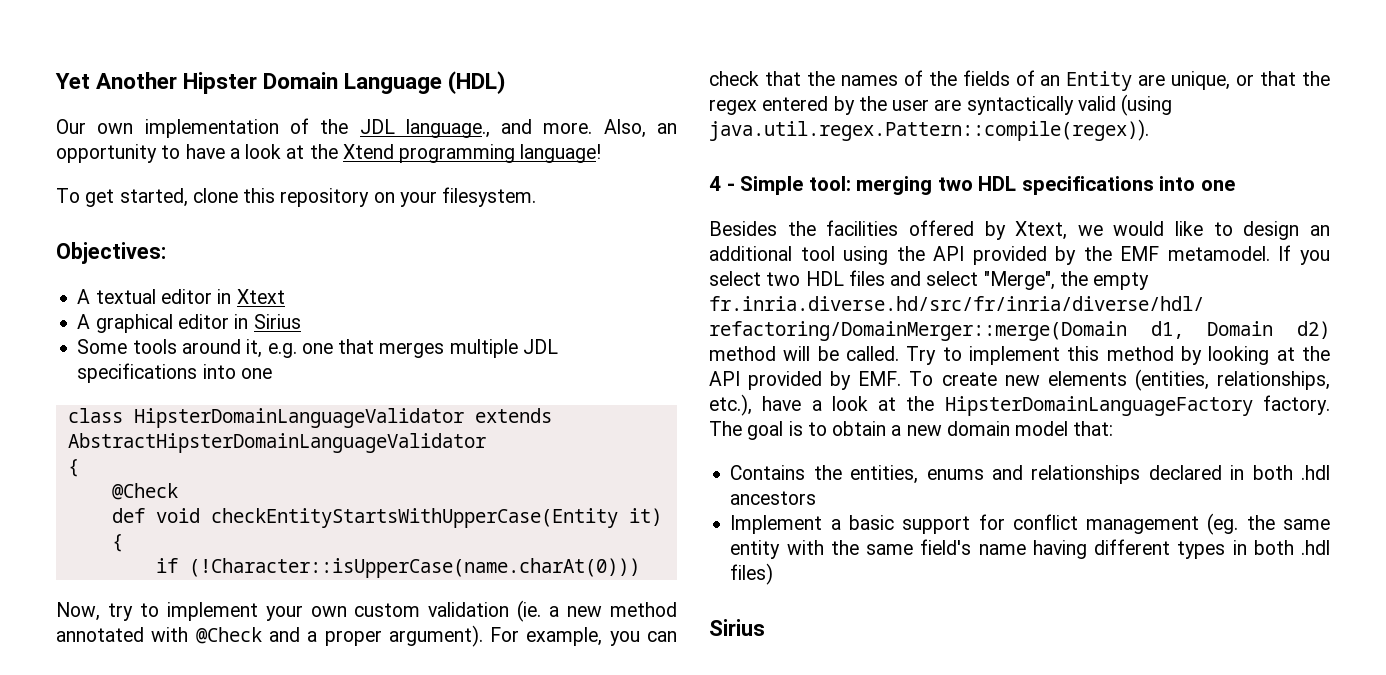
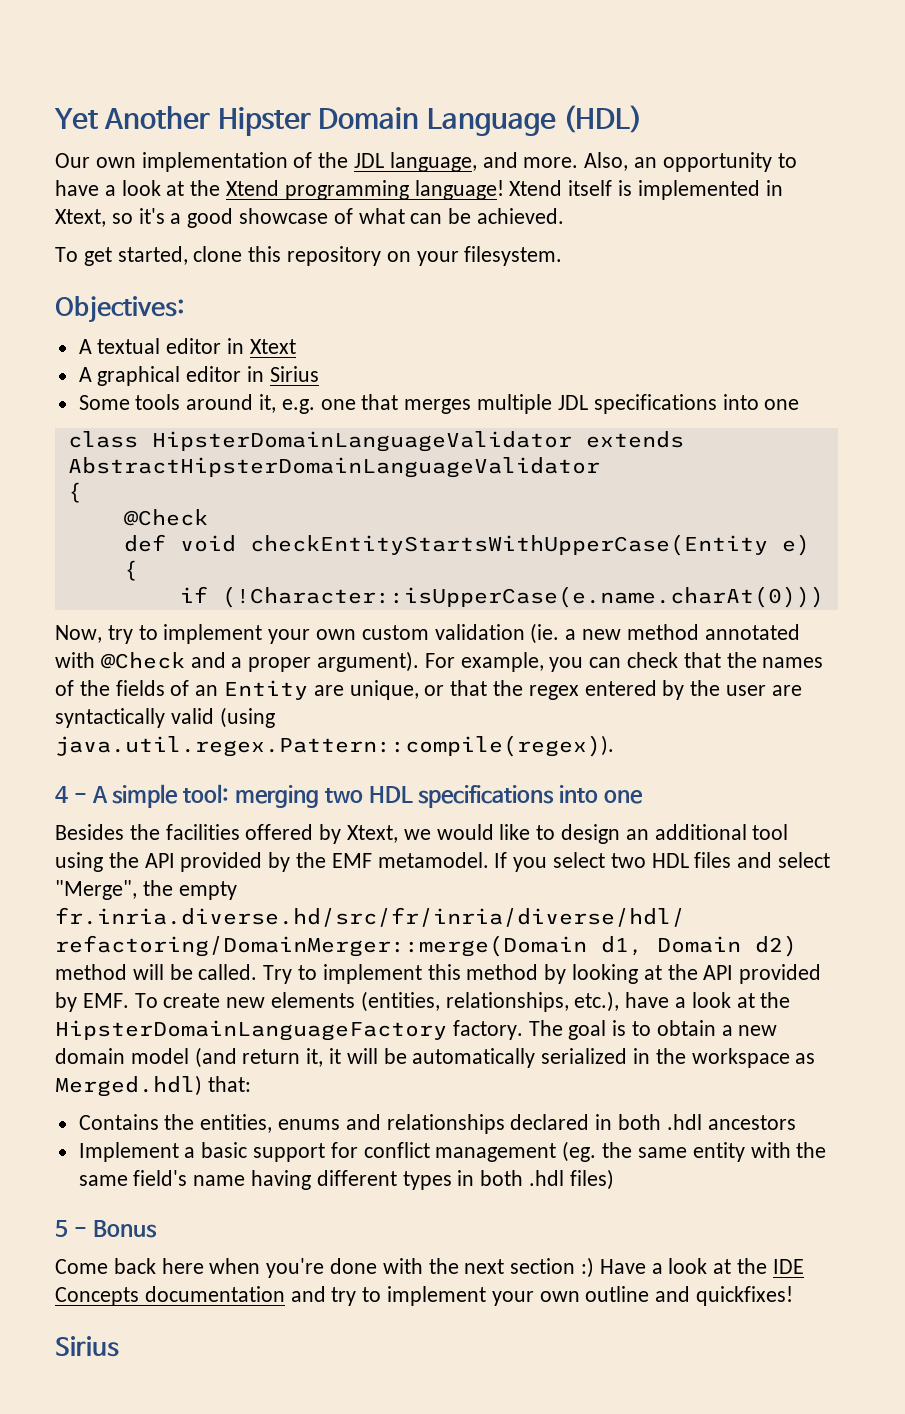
[405,119,490,138] language., -> [389,152,477,172] language,
(602, 153) none -> [509,180,783,200] [55,208,565,228] Xtend itself is implemented in Xtext, so it's a good showcase of what can be achieved.
[628,508,662,526] it) -> [781,534,810,556] e)
[188,558,640,578] (!Character::isUpperCase(name.charAt(0))) -> [221,586,824,608] (!Character::isUpperCase(e.name.charAt(0)))
[740,176,804,195] Simple -> [91,784,179,808] A simple
(1069, 428) none -> [194,1047,816,1068] [55,1075,202,1097] (and return it, it will be automatically serialized in the workspace as Merged.hdl)
(774, 574) none -> [55,1220,157,1238] [55,1257,804,1278] [55,1286,794,1306] // 5 - Bonus // Come back here when you're done with the next section :) Have a look at the IDE Concepts documentation and try to implement your own outline and quickfixes!

